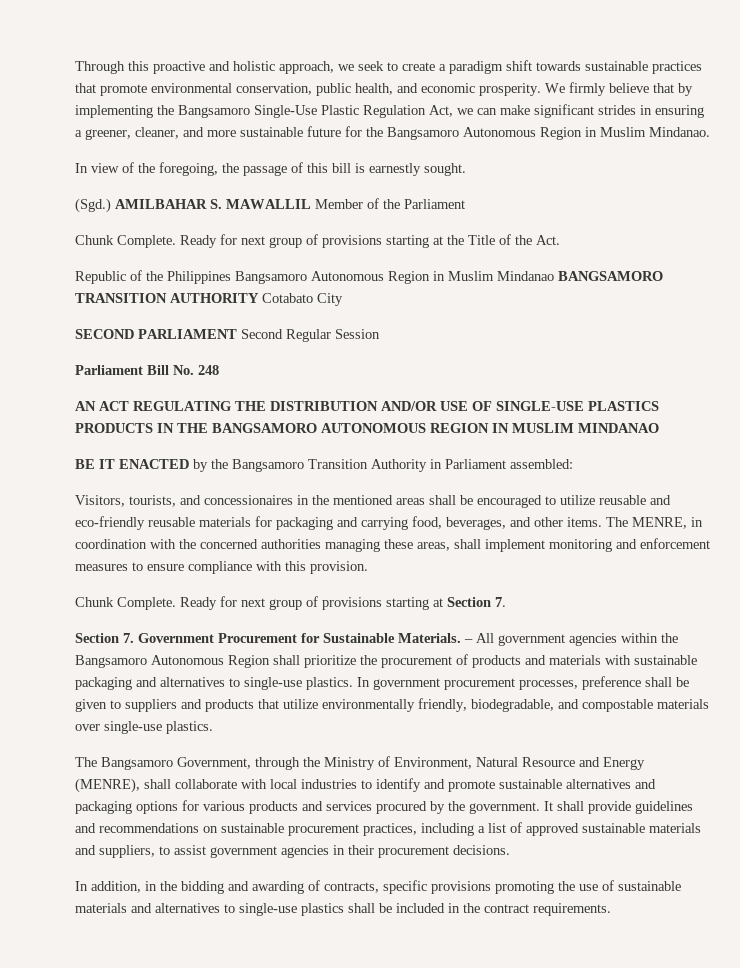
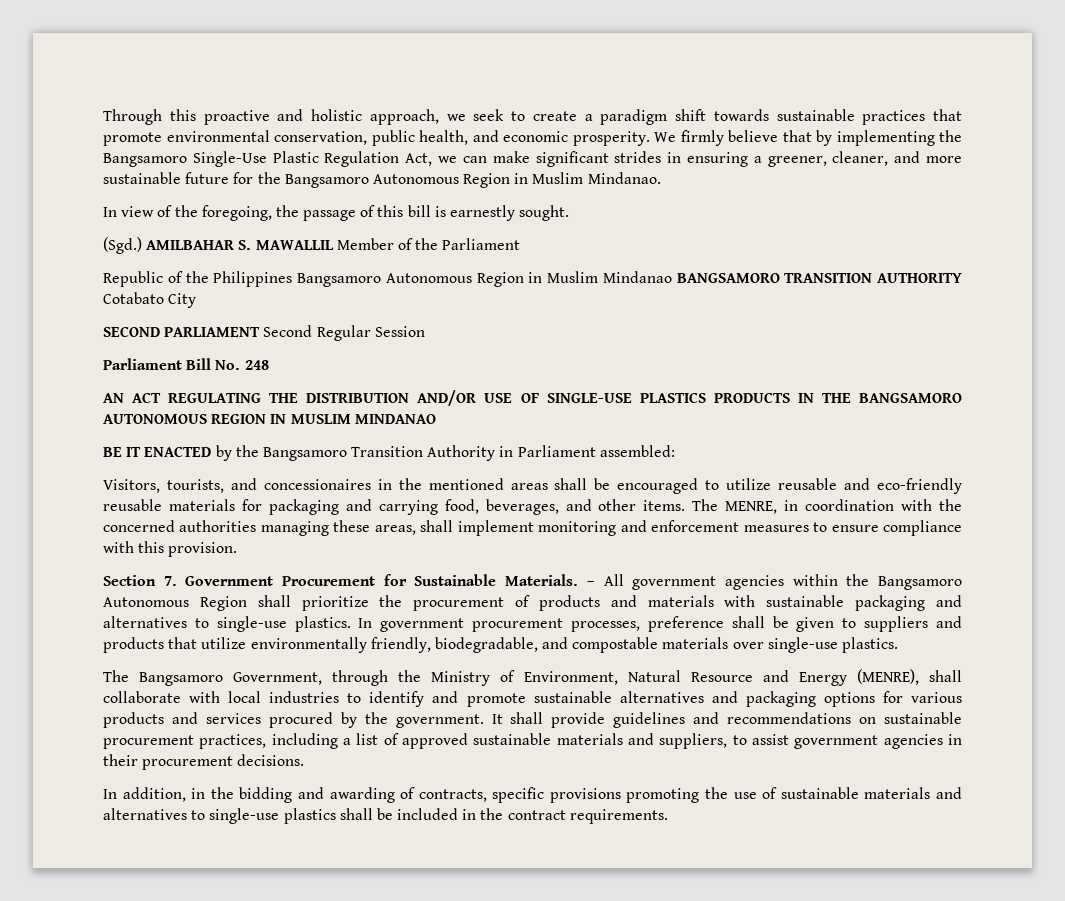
[75,234,560,248] // Chunk Complete. Ready for next group of provisions starting at the Title of the Act. -> (521, 244) none
[75,596,506,610] // Chunk Complete. Ready for next group of provisions starting at Section 7. -> (238, 549) none

